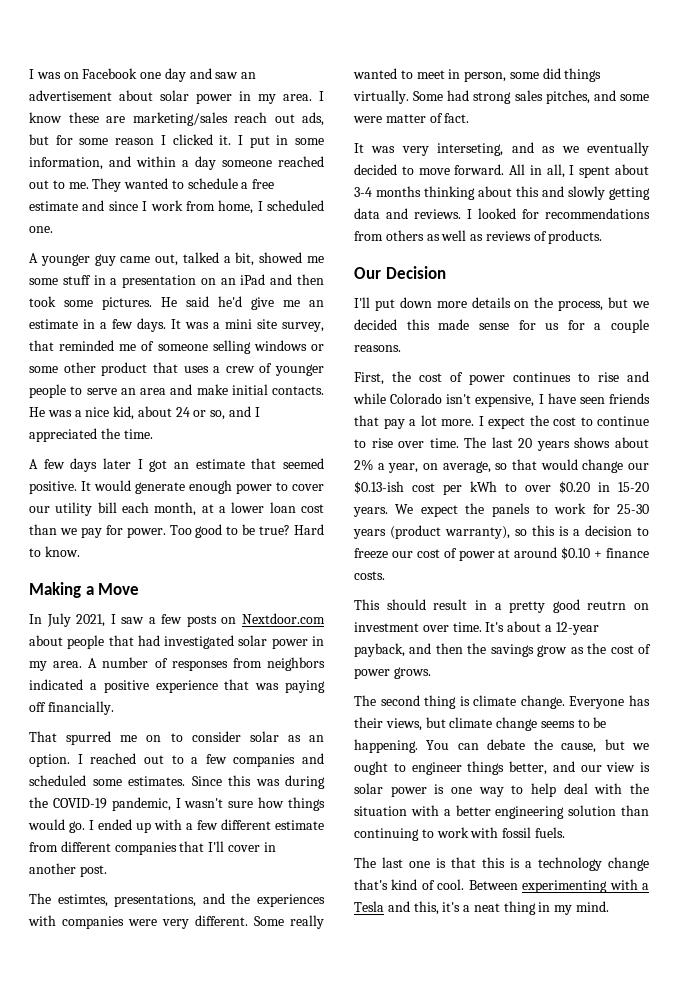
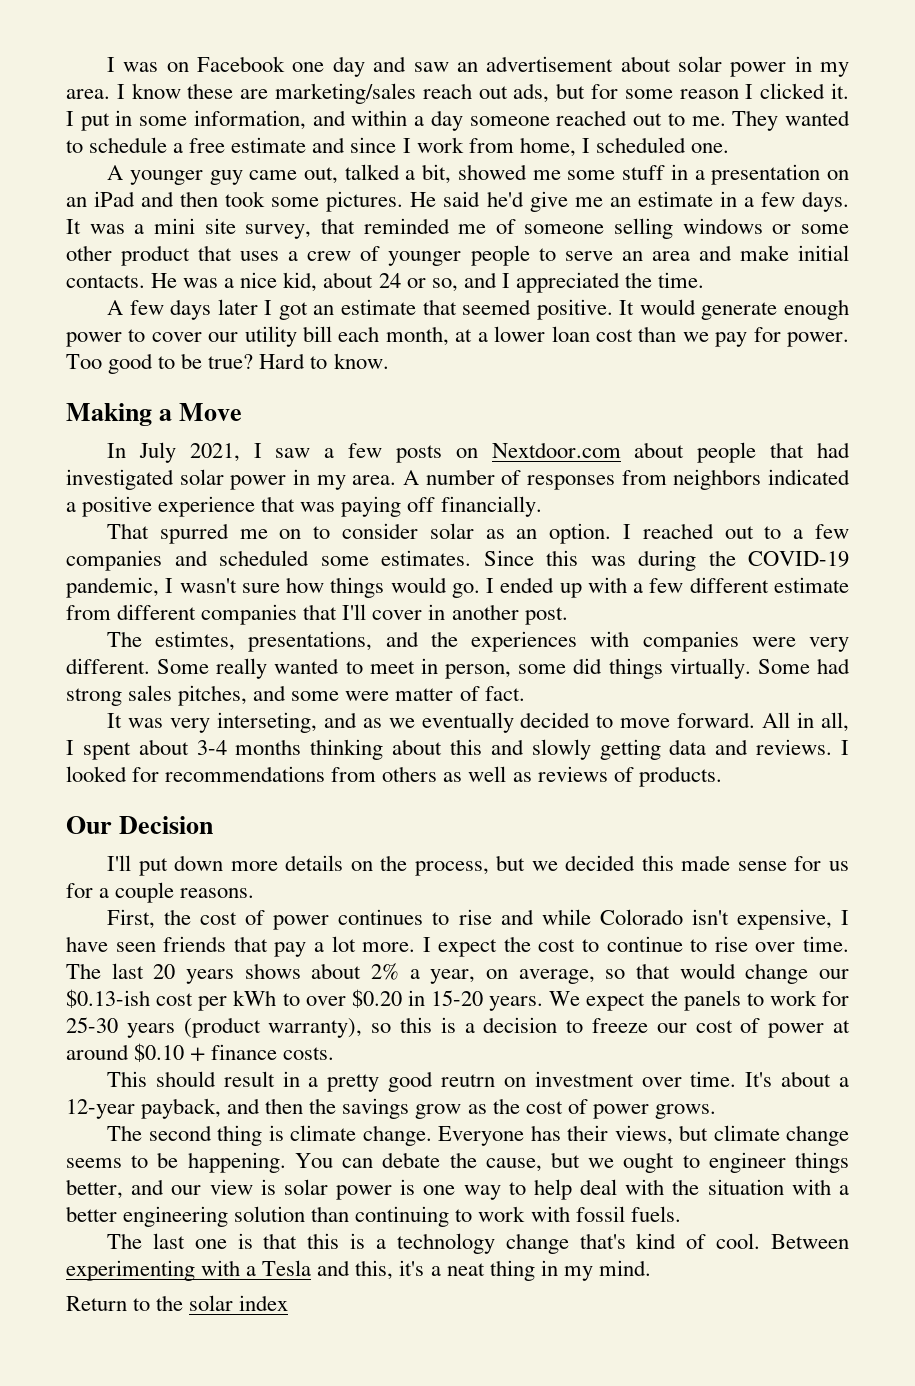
(610, 906) none -> [66,1295,289,1311] // Return to the solar index

